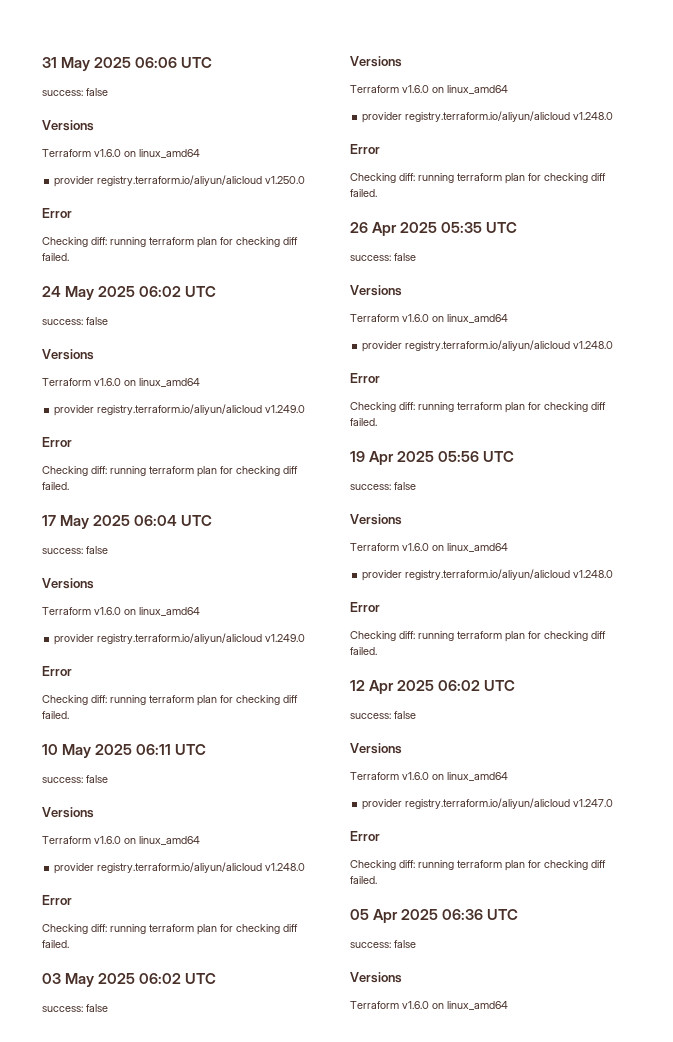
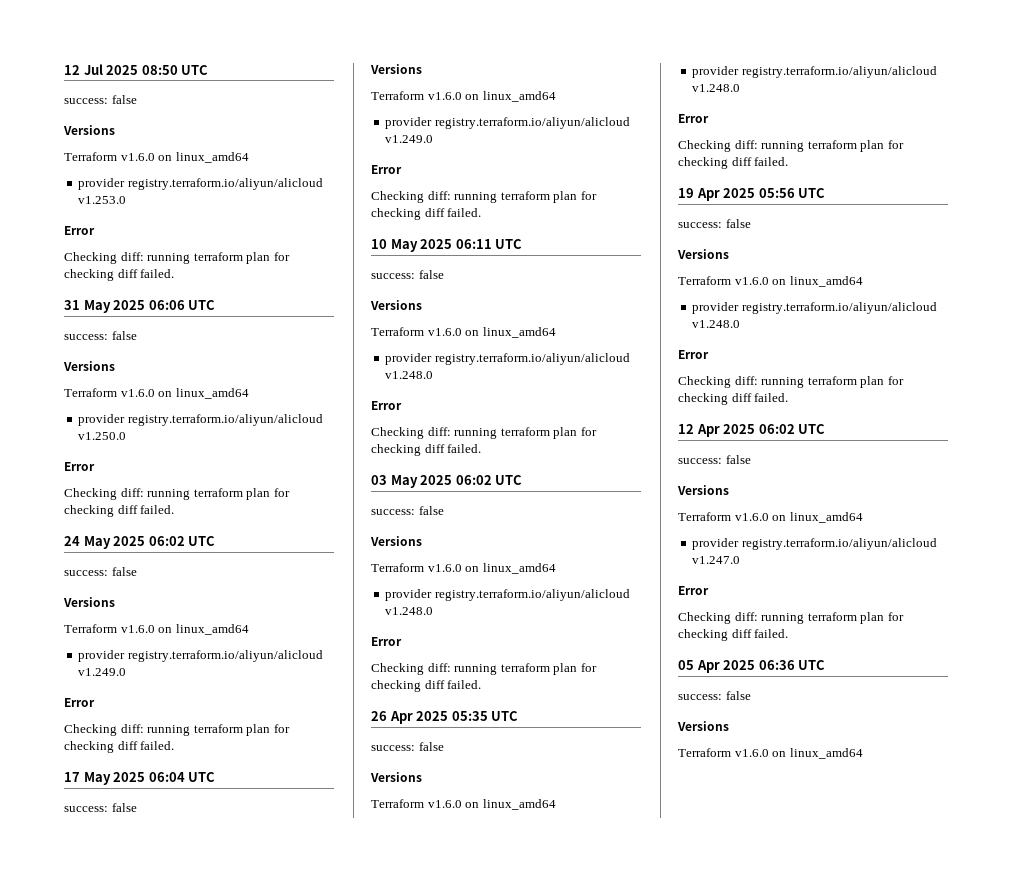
(42, 62) none -> [64,64,209,75] [64,95,137,104] [63,125,115,135] [64,152,249,163] [78,178,323,190] [78,196,127,204] [64,226,95,235] [64,252,290,264] [64,269,175,281] 12 Jul 2025 08:50 UTC // success: false // Versions // Terraform v1.6.0 on linux_amd64 // provider registry.terraform.io/aliyun/alicloud v1.253.0 // Error // Checking diff: running terraform plan for checking diff failed. //

